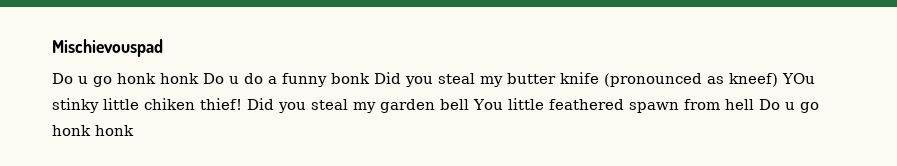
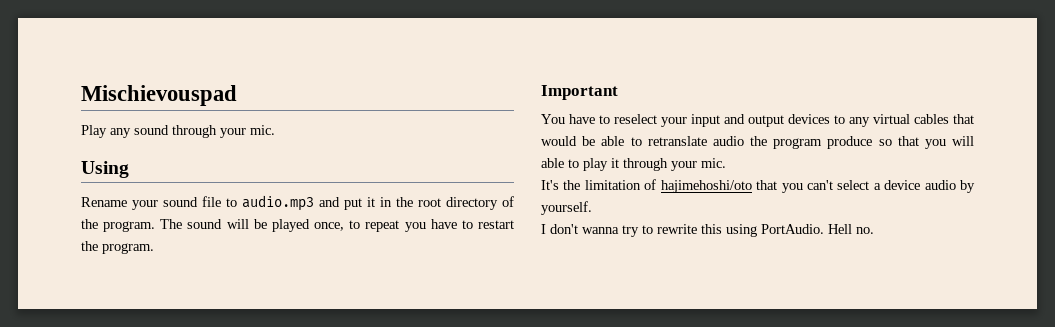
[52,72,815,87] [52,98,819,113] [52,125,134,136] Do u go honk honk Do u do a funny bonk Did you steal my butter knife (pronounced as kneef) YOu stinky little chiken thief! Did you steal my garden bell You little feathered spawn from hell Do u go honk honk -> [81,125,275,138] [81,161,129,178] [81,195,514,211] [81,219,514,232] [81,241,154,254] [541,85,618,100] [541,114,974,127] [541,136,974,149] [541,158,726,171] [541,179,976,193] [541,201,592,215] [541,224,874,237] Play any sound through your mic. // Using // Rename your sound file to audio.mp3 and put it in the root directory of the program. The sound will be played once, to repeat you have to restart the program. // Important // You have to reselect your input and output devices to any virtual cables that would be able to retranslate audio the program produce so that you will able to play it through your mic. // It's the limitation of hajimehoshi/oto that you can't select a device audio by yourself. // I don't wanna try to rewrite this using PortAudio. Hell no.

